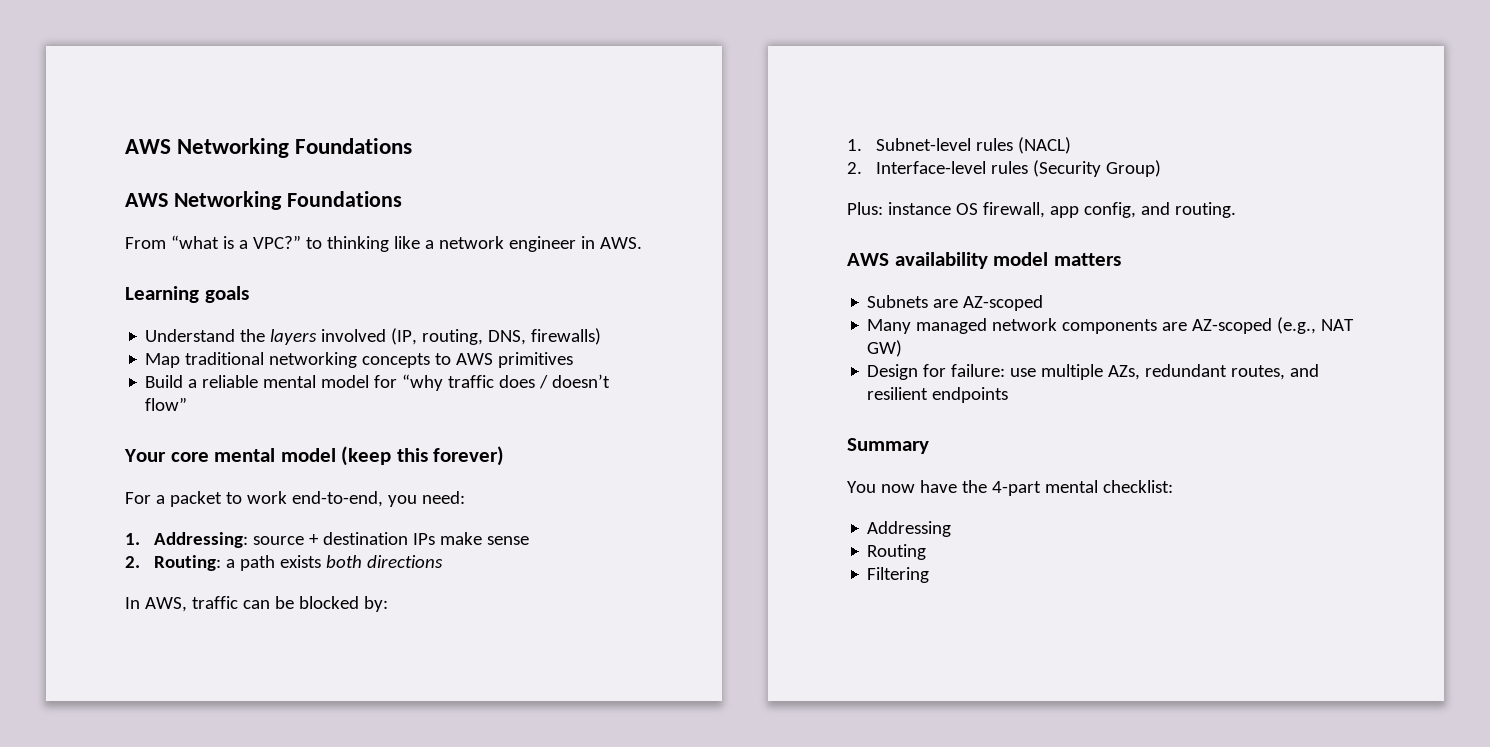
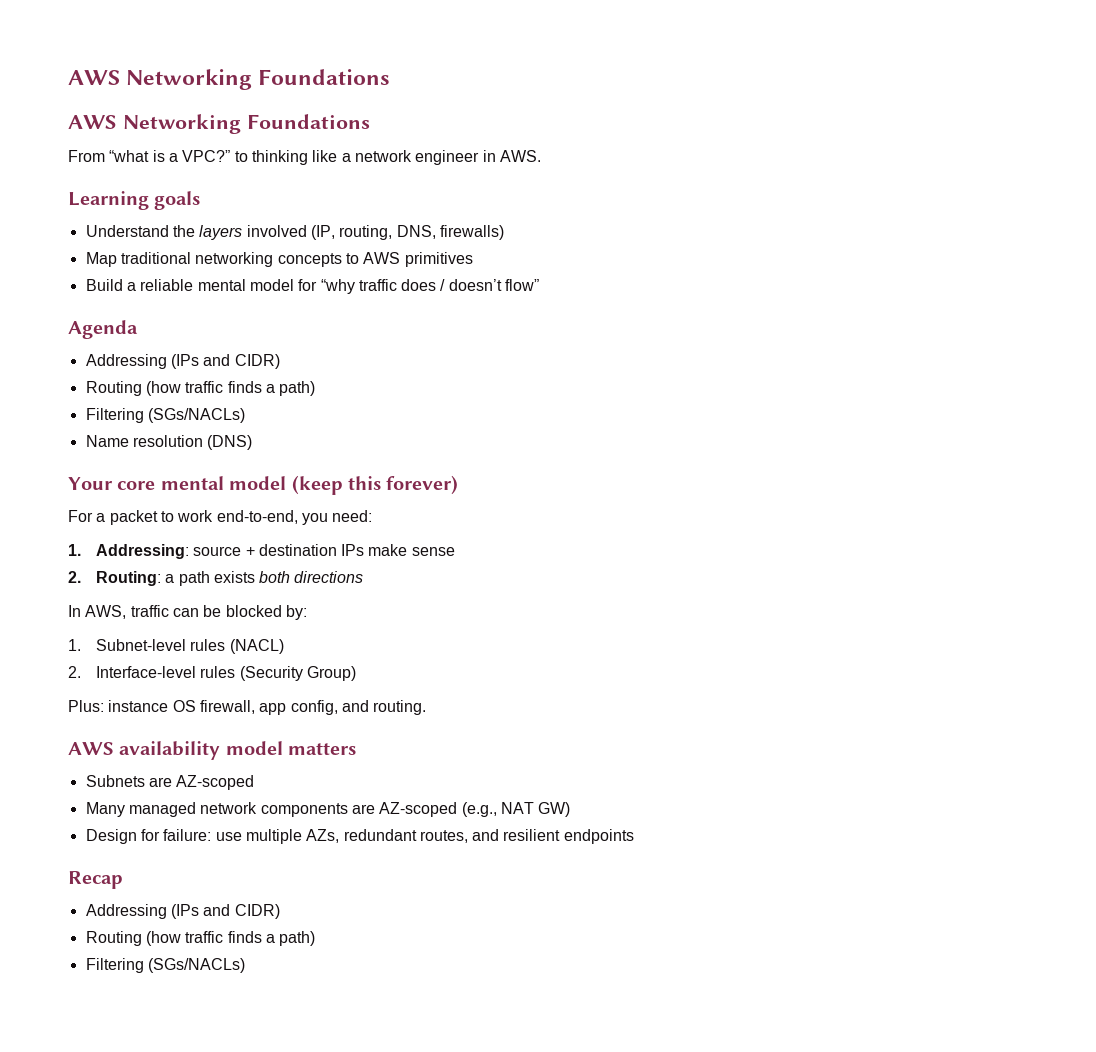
(188, 404) none -> [68,320,138,339] [85,354,280,369] [85,381,316,396] [85,408,245,423] [85,435,253,450] // Agenda // Addressing (IPs and CIDR) // Routing (how traffic finds a path) // Filtering (SGs/NACLs) // Name resolution (DNS)
[847,438,929,454] [847,480,1173,496] [867,521,952,537] [867,544,927,560] [867,567,930,583] Summary // You now have the 4-part mental checklist: // Addressing // Routing // Filtering -> [68,871,123,889] [85,904,280,919] [85,931,316,946] [85,958,245,973] Recap // Addressing (IPs and CIDR) // Routing (how traffic finds a path) // Filtering (SGs/NACLs)

